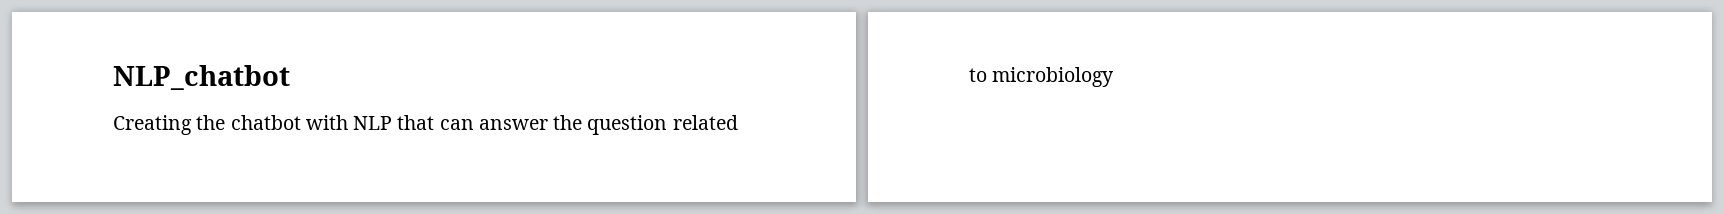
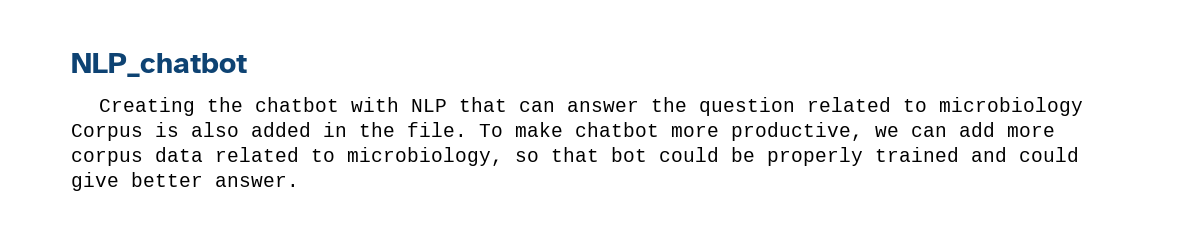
(1115, 77) none -> [71,122,1055,141] [71,147,1079,166] [71,172,299,191] Corpus is also added in the file. To make chatbot more productive, we can add more corpus data related to microbiology, so that bot could be properly trained and could give better answer.

